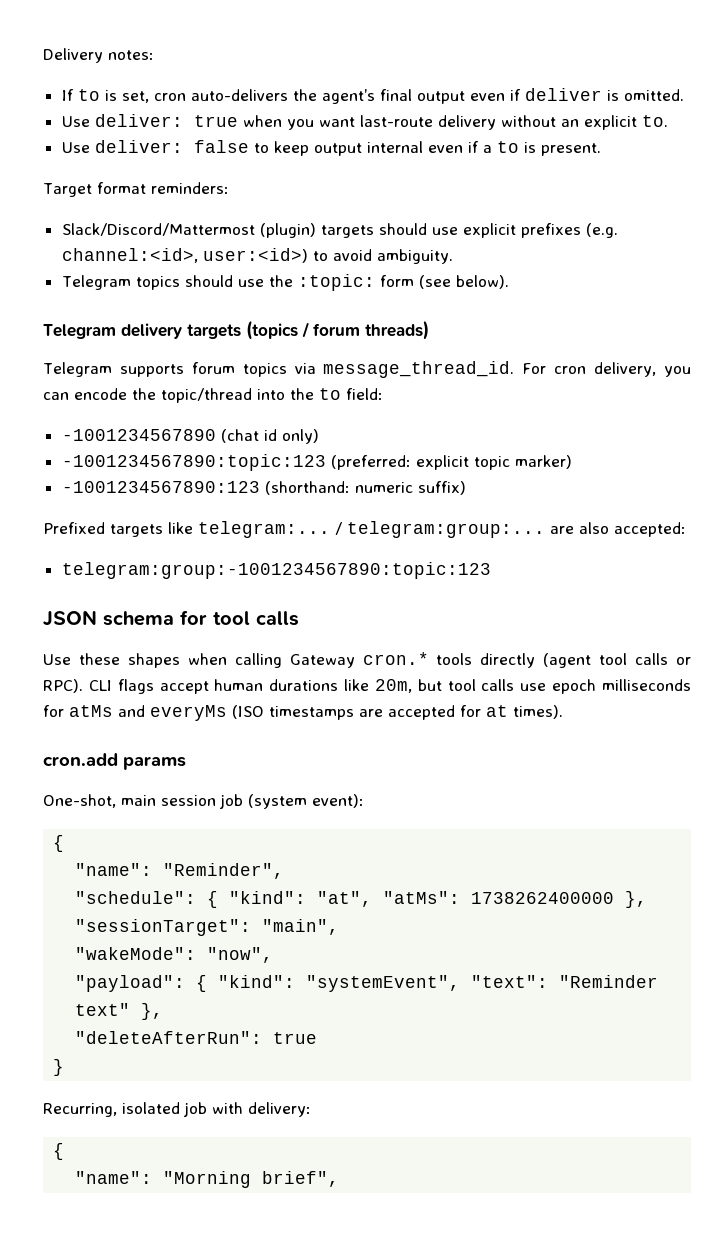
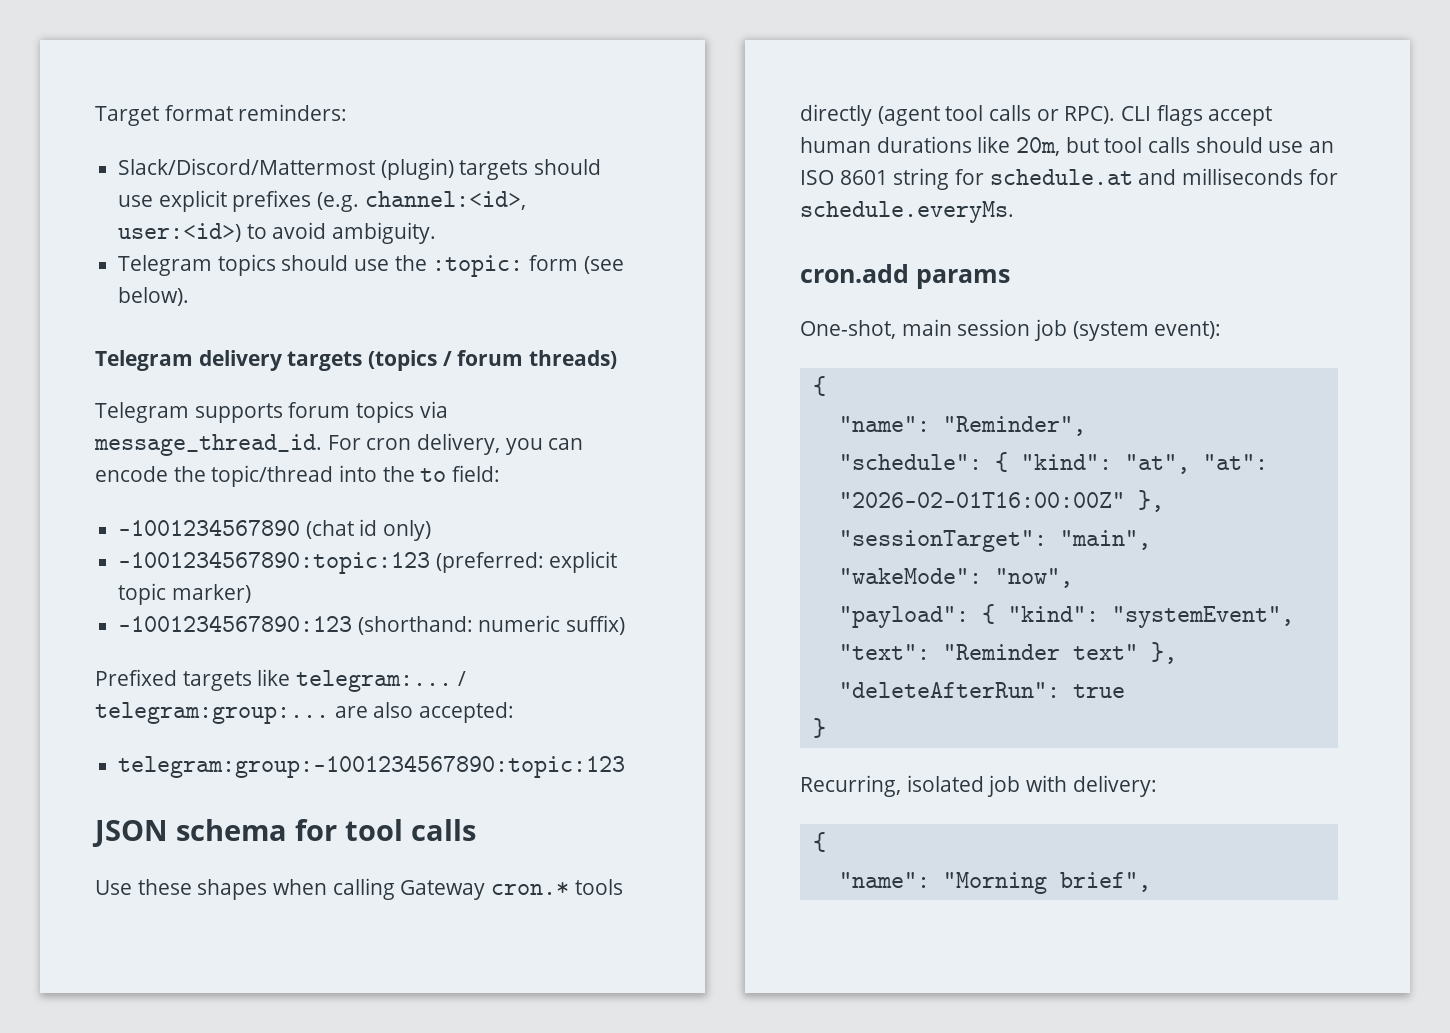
[43,48,154,63] [61,88,684,104] [61,114,668,130] [61,140,601,156] Delivery notes: // If to is set, cron auto-delivers the agent’s final output even if deliver is omitted. // Use deliver: true when you want last-route delivery without an explicit to. // Use deliver: false to keep output internal even if a to is present. // -> (95, 116) none
[520,679,691,694] [43,705,563,721] use epoch milliseconds for atMs and everyMs (ISO timestamps are accepted for at times). -> [1195,137,1335,153] [800,168,1338,190] [800,201,1014,223] should use an ISO 8601 string for schedule.at and milliseconds for schedule.everyMs.
[383,891,615,904] "atMs": 1738262400000 -> [1202,454,1268,470] [838,492,1125,508] "at": "2026-02-01T16:00:00Z"

